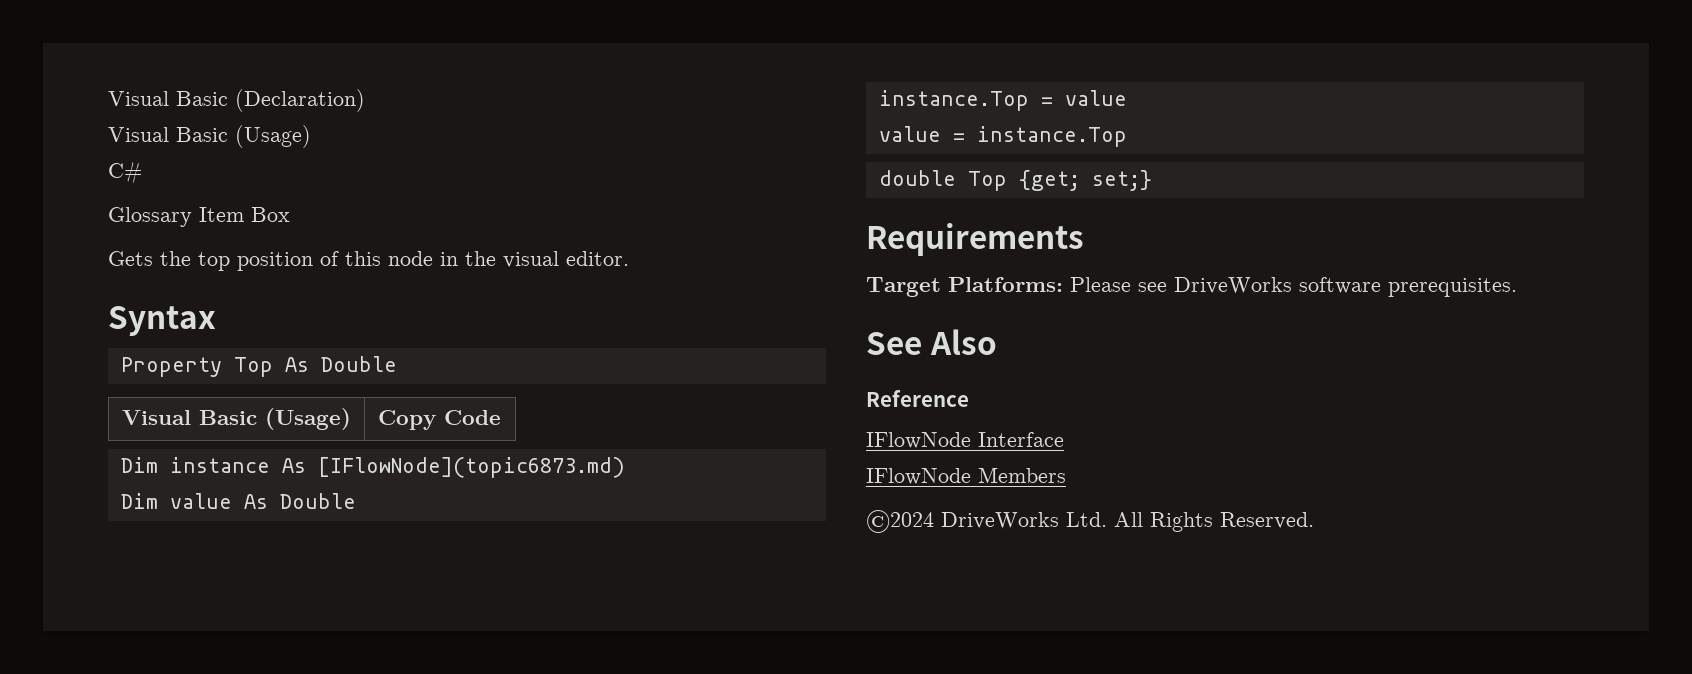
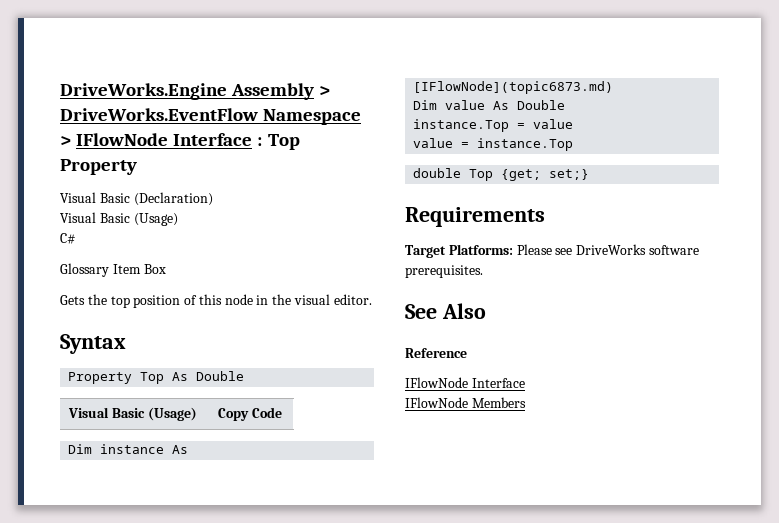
(108, 98) none -> [60,83,331,100] [60,108,362,125] [60,133,300,150] [60,159,137,175] DriveWorks.Engine Assembly > DriveWorks.EventFlow Namespace > IFlowNode Interface : Top Property //
[866,510,1314,533] // ©2024 DriveWorks Ltd. All Rights Reserved. -> (526, 402) none

